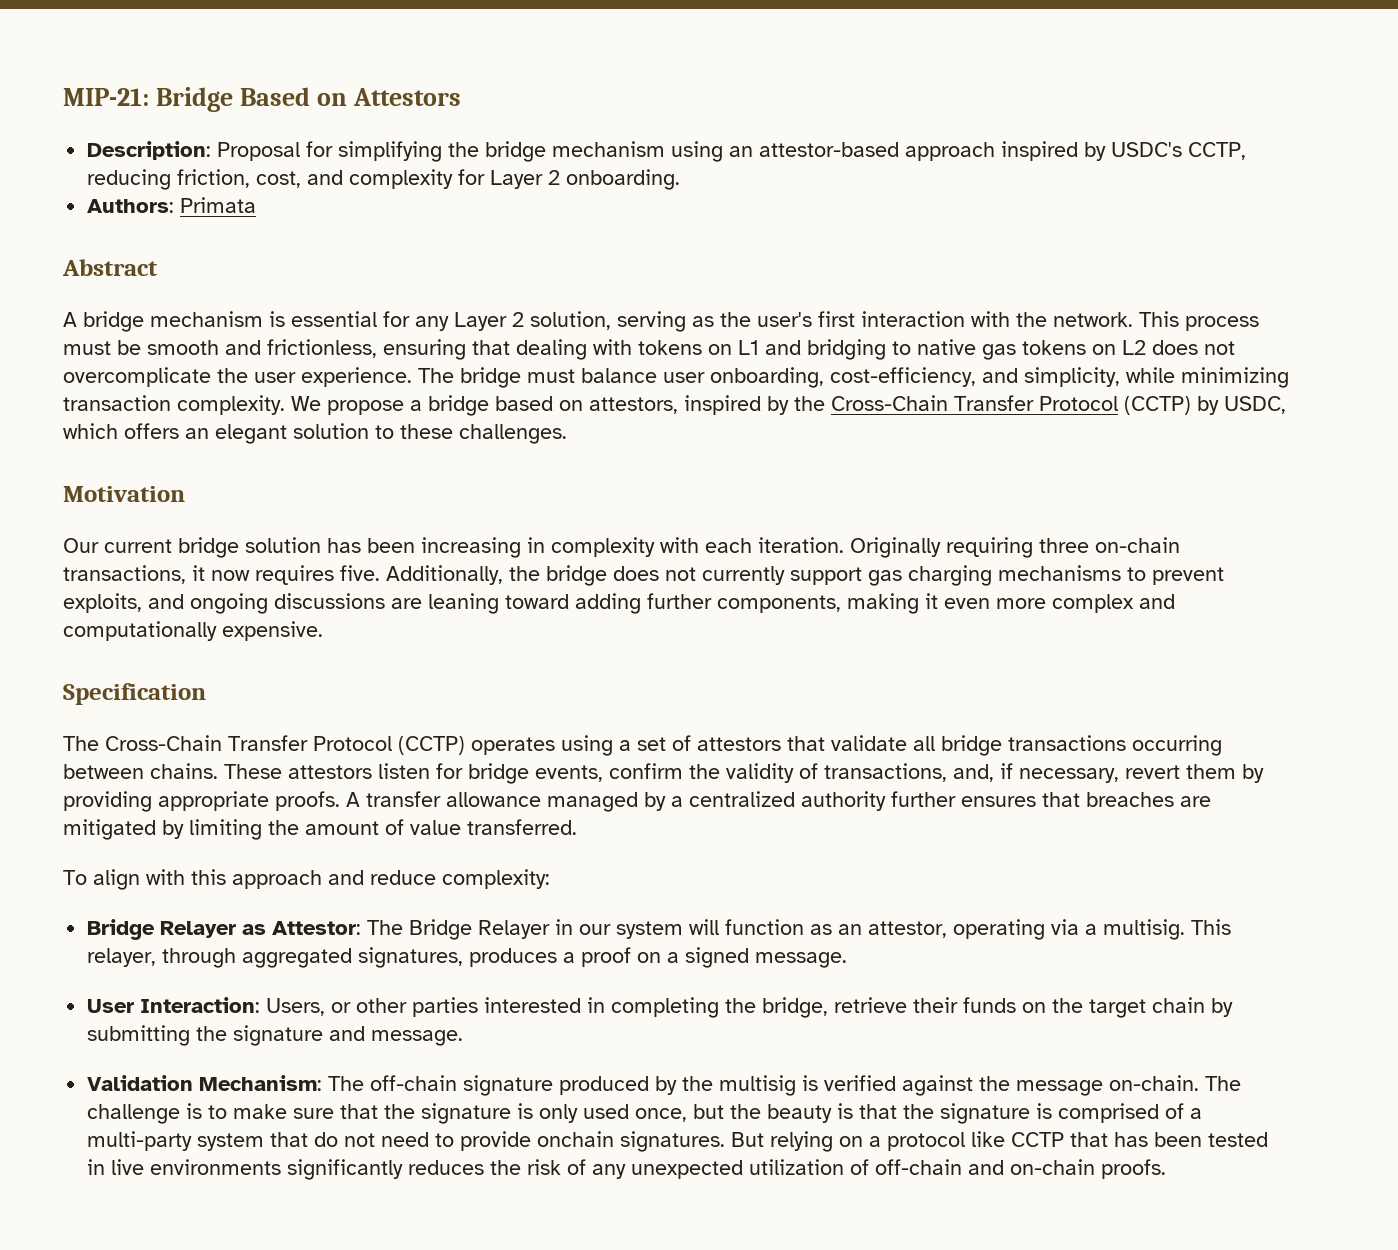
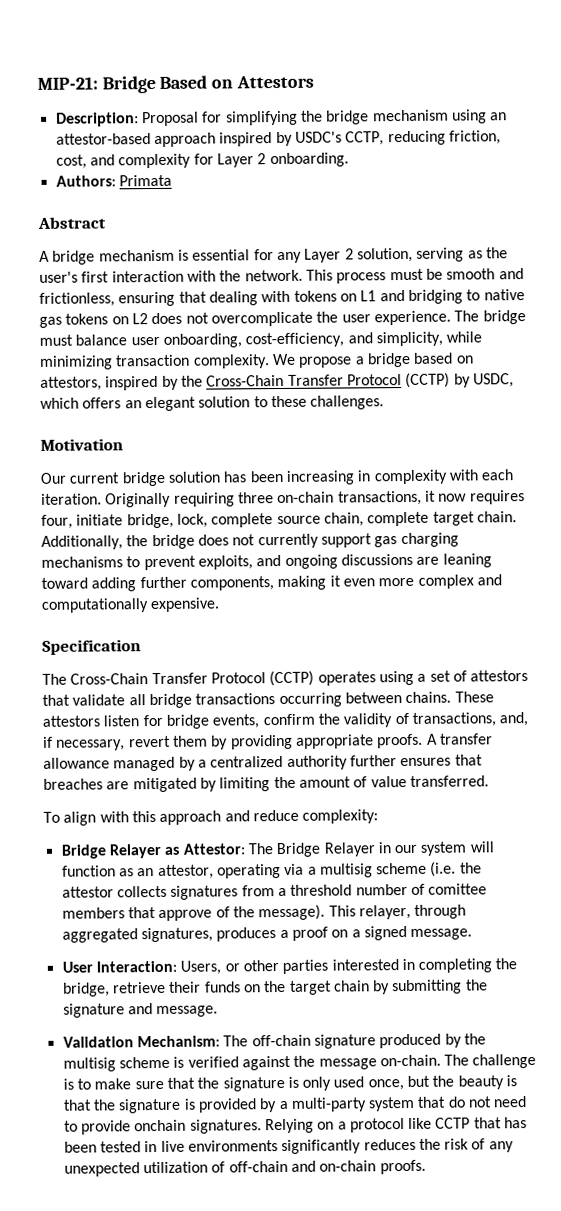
[340,565,380,581] five. -> [41,511,517,529] four, initiate bridge, lock, complete source chain, complete target chain.
[1103,919,1186,940] multisig. -> [319,861,482,878] [61,883,488,900] [61,904,326,921] multisig scheme (i.e. the attestor collects signatures from a threshold number of comittee members that approve of the message).
(797, 1085) none -> [118,1056,170,1069] scheme
[1058,1103,1185,1123] comprised of -> [197,1098,278,1113] provided by
[731,1131,834,1152] But relying -> [264,1118,314,1134] Relying

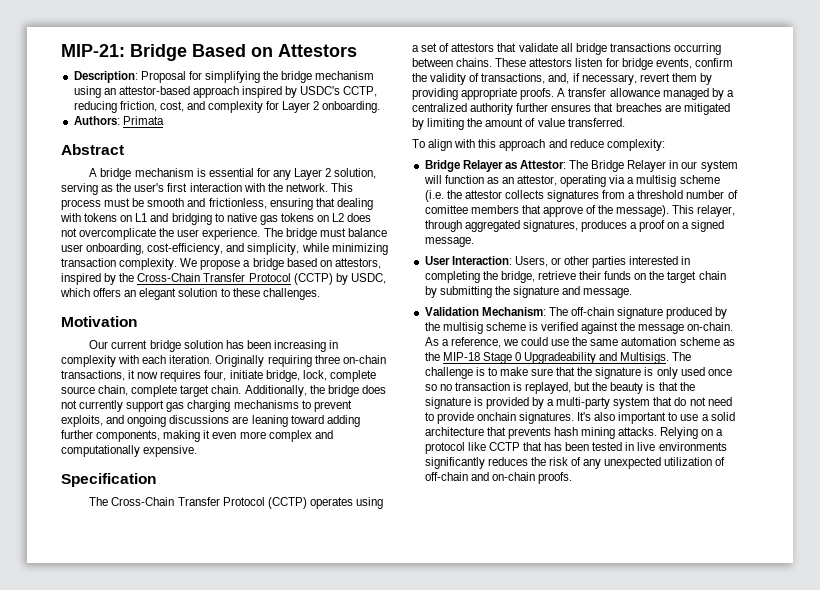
(441, 1060) none -> [424,337,735,348] [424,352,670,364] As a reference, we could use the same automation scheme as the MIP-18 Stage 0 Upgradeability and Multisigs.
[367,1079,404,1091] once, -> [707,369,732,376] [424,382,572,394] once so no transaction is replayed,
(262, 1126) none -> [577,412,735,424] [424,427,658,439] It's also important to use a solid architecture that prevents hash mining attacks.

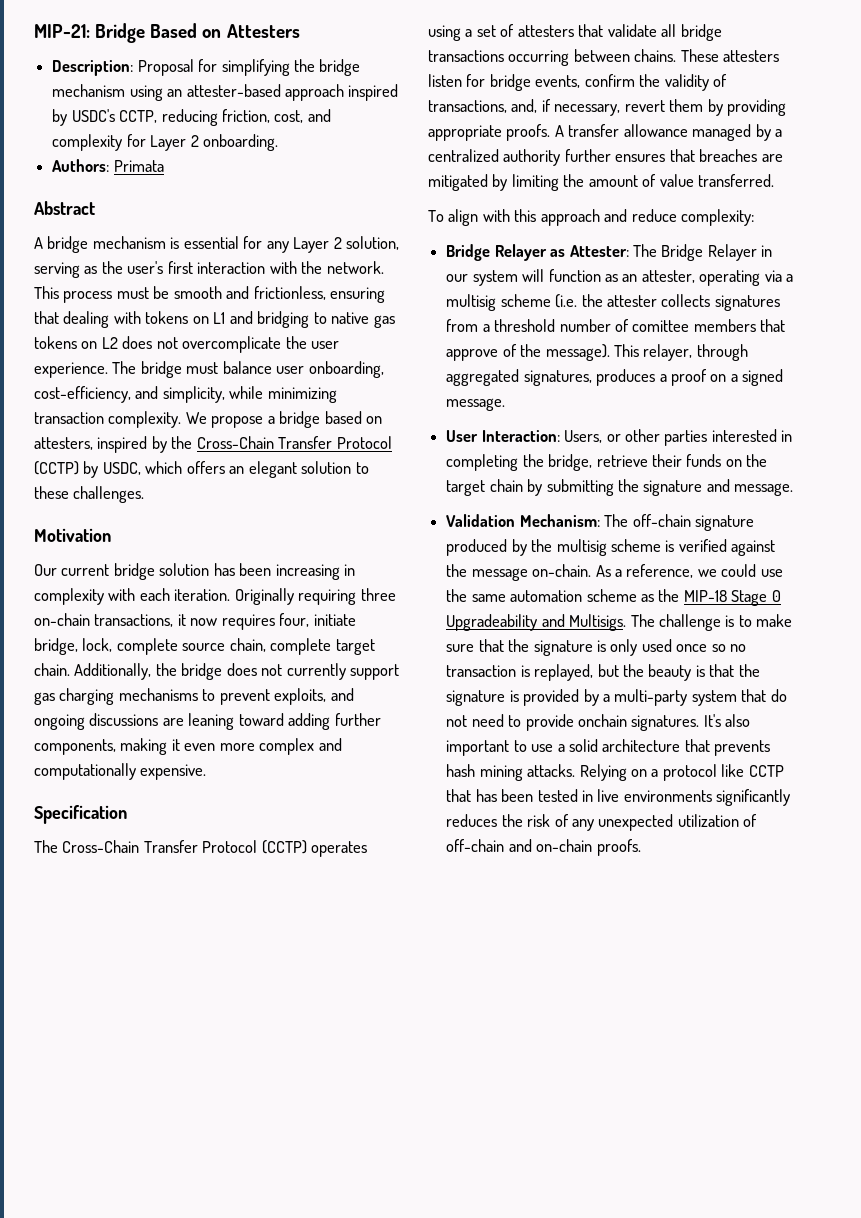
[278,44,357,57] Attestors -> [226,24,300,38] Attesters
[118,86,190,95] attestor-based -> [186,84,281,97] attester-based
[334,258,381,269] attestors, -> [34,437,93,450] attesters,
[451,43,495,52] attestors -> [517,25,574,37] attesters
[529,58,573,67] attestors -> [723,50,780,62] attesters
[519,160,566,169] Attestor: -> [569,245,629,257] Attester:
[517,175,558,186] attestor, -> [641,270,695,283] attester,
[464,190,502,199] attestor -> [606,295,657,307] attester

